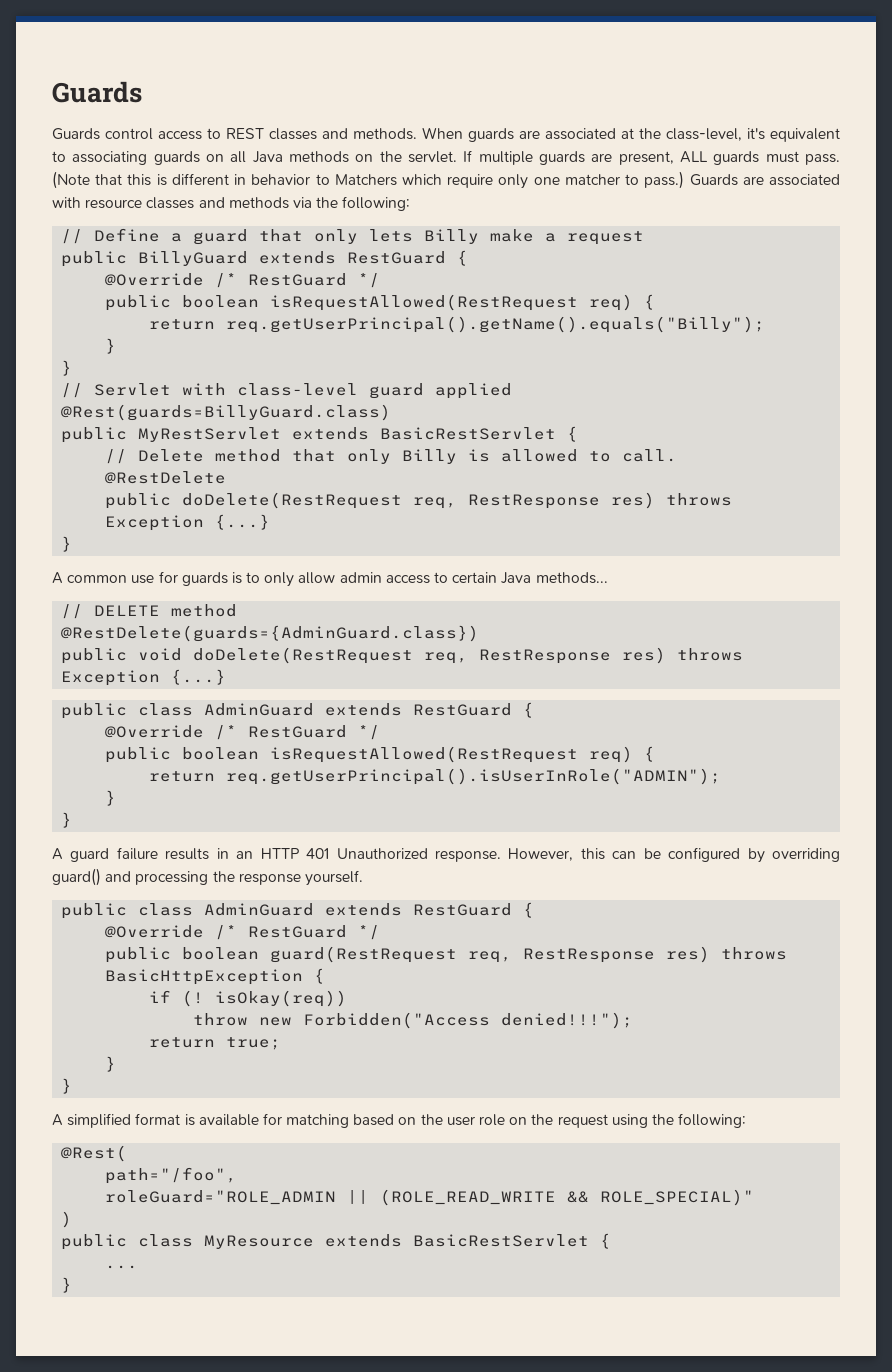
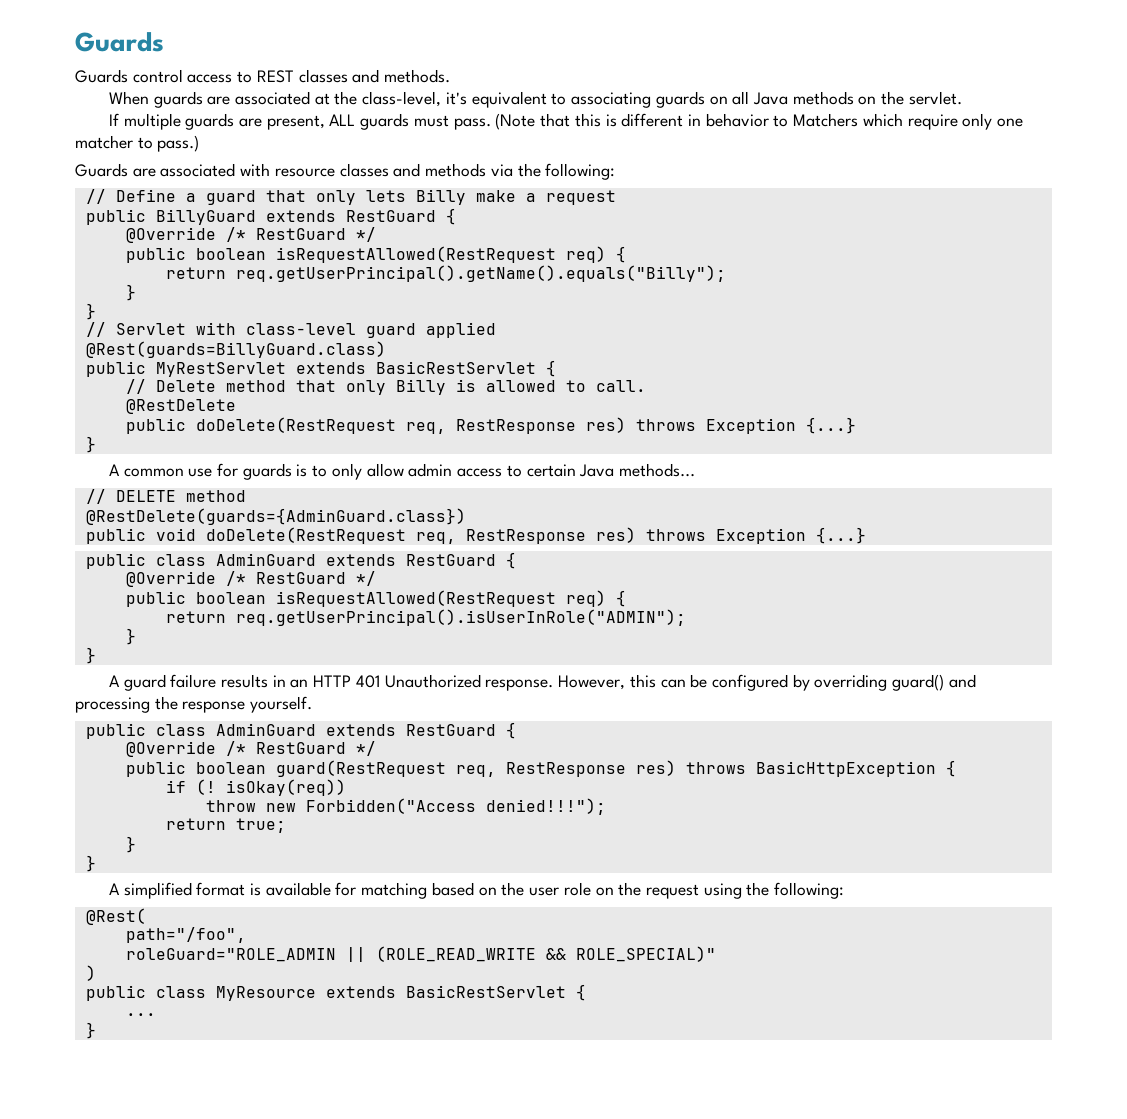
(417, 134) none -> (451, 76) //
(457, 157) none -> (962, 98) //
(685, 180) none -> (200, 143) //

